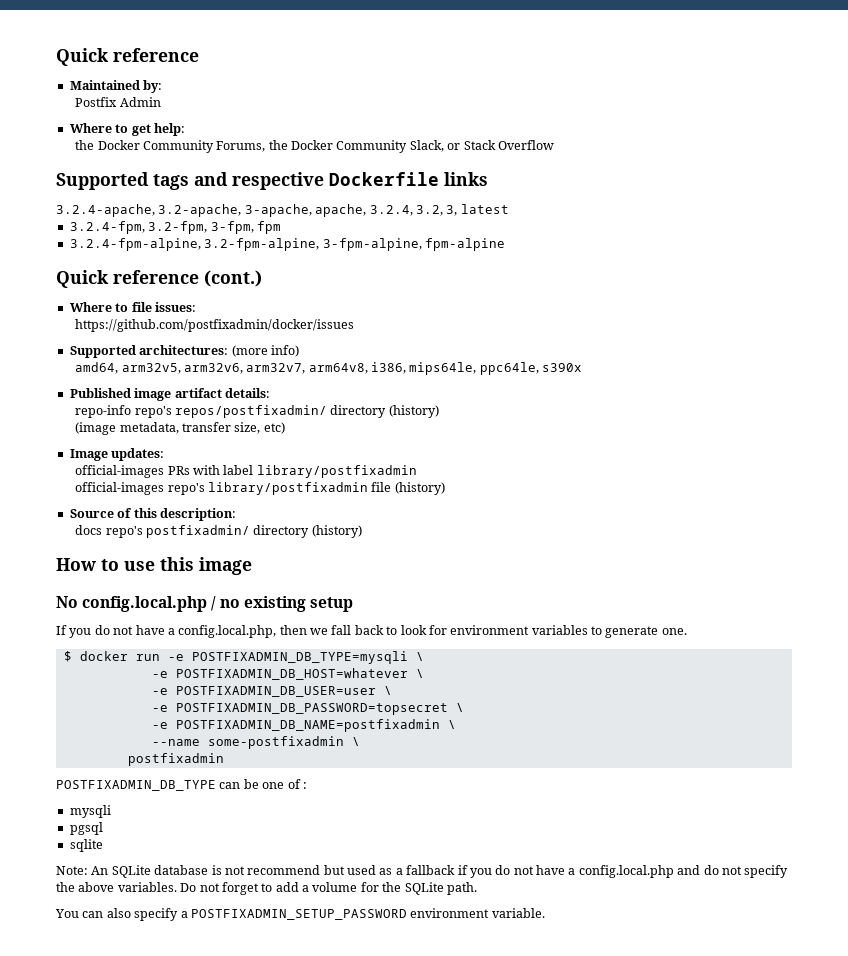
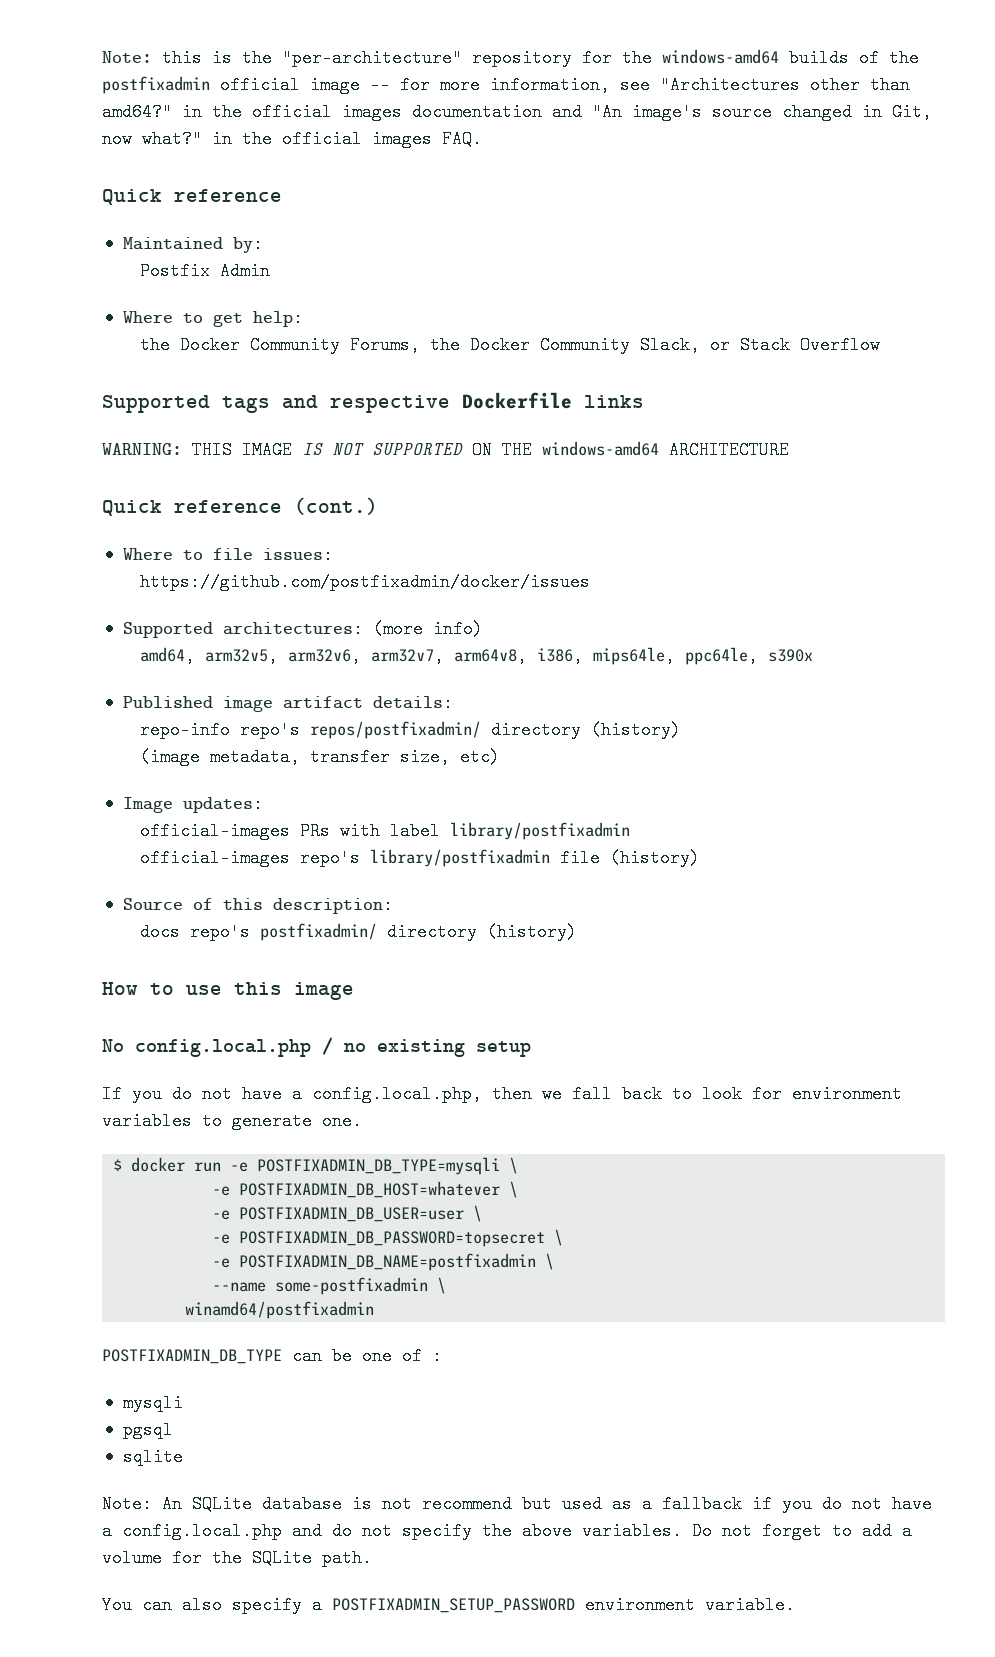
(56, 57) none -> [102,49,919,67] [102,76,910,94] [102,103,932,121] [102,130,482,148] Note: this is the "per-architecture" repository for the windows-amd64 builds of the postfixadmin official image -- for more information, see "Architectures other than amd64?" in the official images documentation and "An image's source changed in Git, now what?" in the official images FAQ. //
[56,204,509,217] [69,221,281,234] [69,238,505,251] 3.2.4-apache, 3.2-apache, 3-apache, apache, 3.2.4, 3.2, 3, latest // 3.2.4-fpm, 3.2-fpm, 3-fpm, fpm // 3.2.4-fpm-alpine, 3.2-fpm-alpine, 3-fpm-alpine, fpm-alpine -> [102,441,789,459] WARNING: THIS IMAGE IS NOT SUPPORTED ON THE windows-amd64 ARCHITECTURE
[127,753,224,766] postfixadmin -> [185,1301,375,1319] winamd64/postfixadmin

